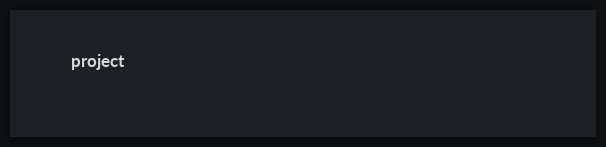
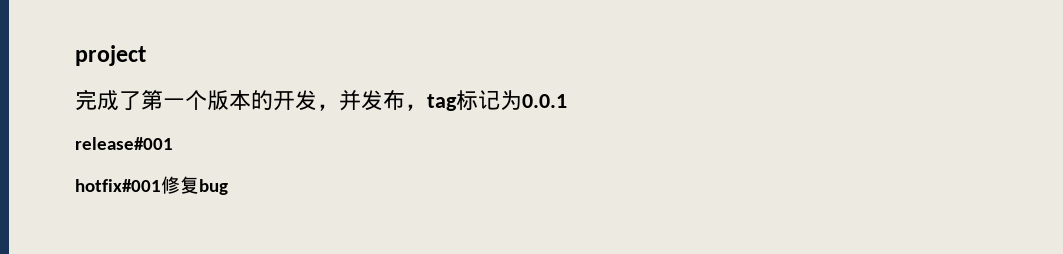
(125, 62) none -> [75,89,567,111] [75,137,173,150] [75,176,228,195] // 完成了第一个版本的开发，并发布，tag标记为0.0.1 // release#001 // hotfix#001修复bug

